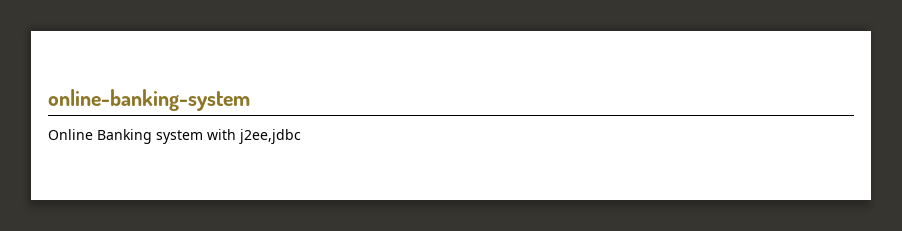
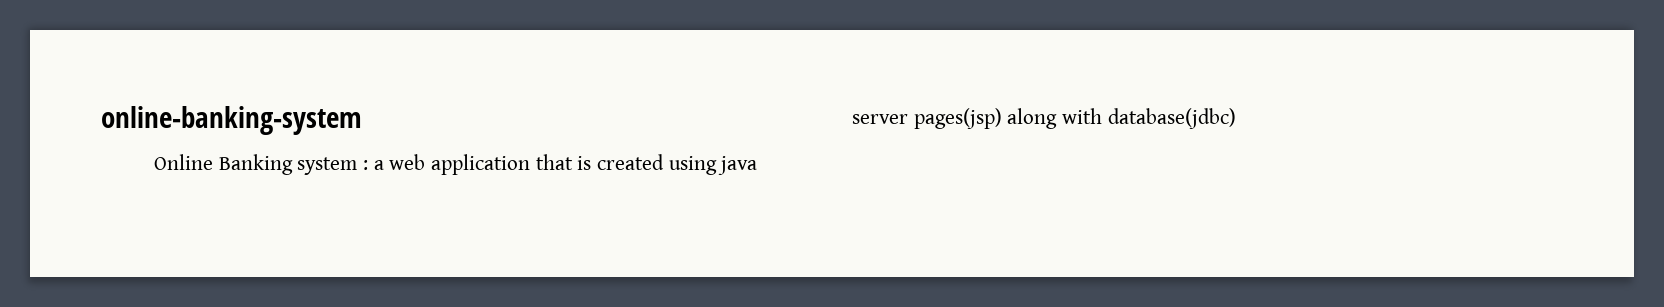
[207,129,301,144] with j2ee,jdbc -> [362,154,758,175] [852,108,1236,129] : a web application that is created using java server pages(jsp) along with database(jdbc)

